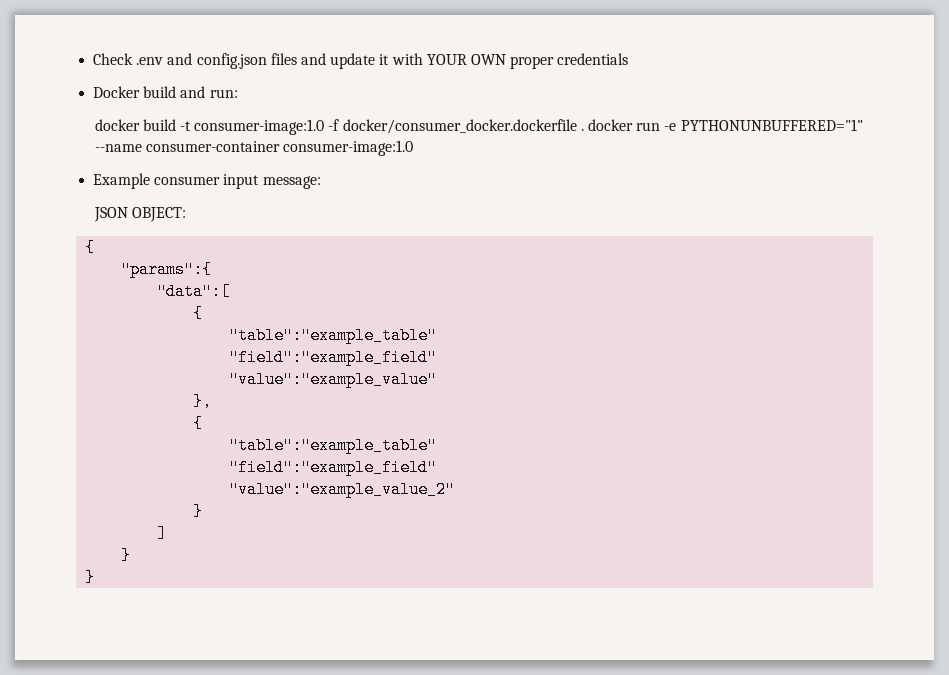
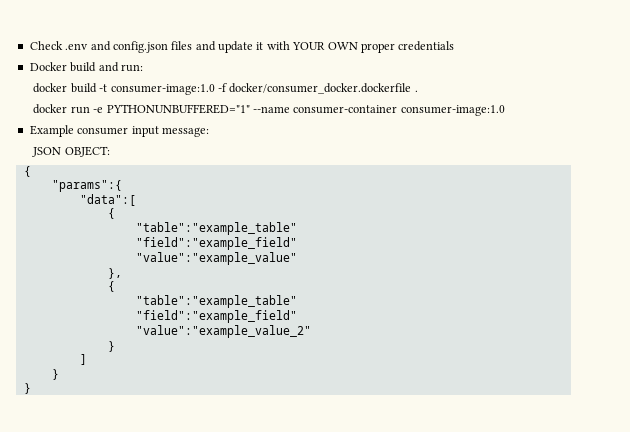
(584, 130) none -> (418, 91) //

